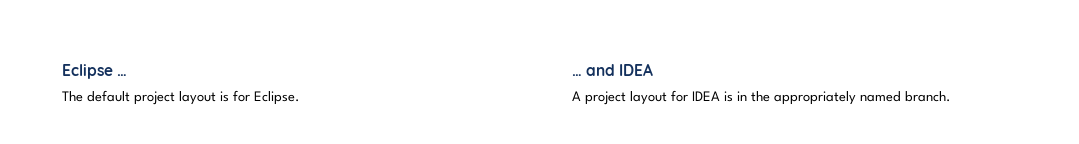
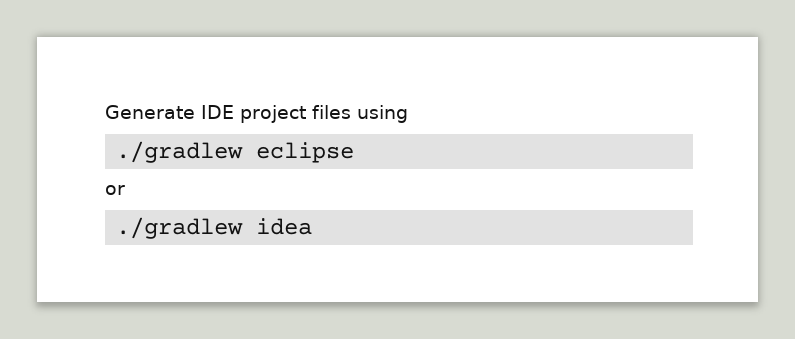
[62,64,128,79] [62,90,300,105] [572,63,654,76] [572,90,951,105] Eclipse … // The default project layout is for Eclipse. // … and IDEA // A project layout for IDEA is in the appropriately named branch. -> [105,105,408,123] [116,141,355,163] [105,185,125,195] [116,217,313,239] Generate IDE project files using // ./gradlew eclipse // or // ./gradlew idea

